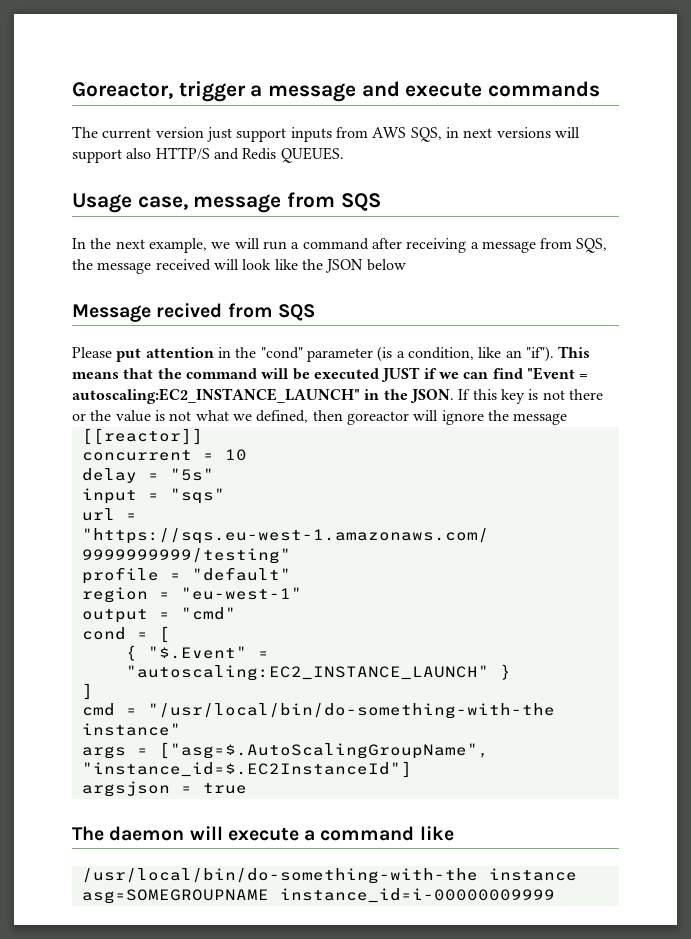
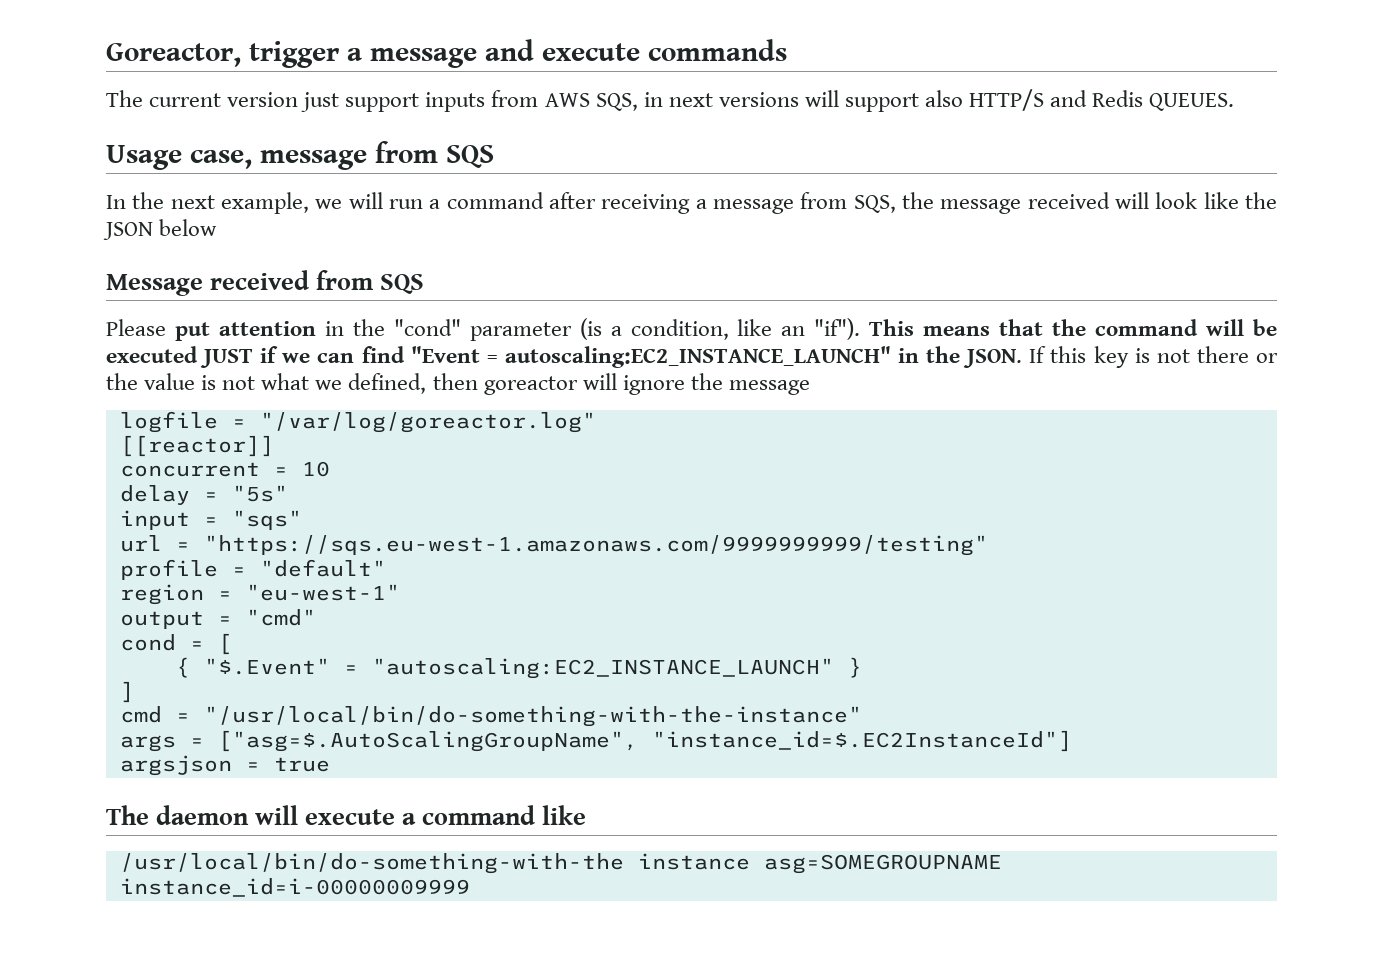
[156,303,223,318] recived -> [210,270,310,290] received
(568, 419) none -> [119,411,596,433] // logfile = "/var/log/goreactor.log"
[147,703,555,719] [81,723,181,736] "/usr/local/bin/do-something-with-the instance" -> [203,706,862,727] "/usr/local/bin/do-something-with-the-instance"

